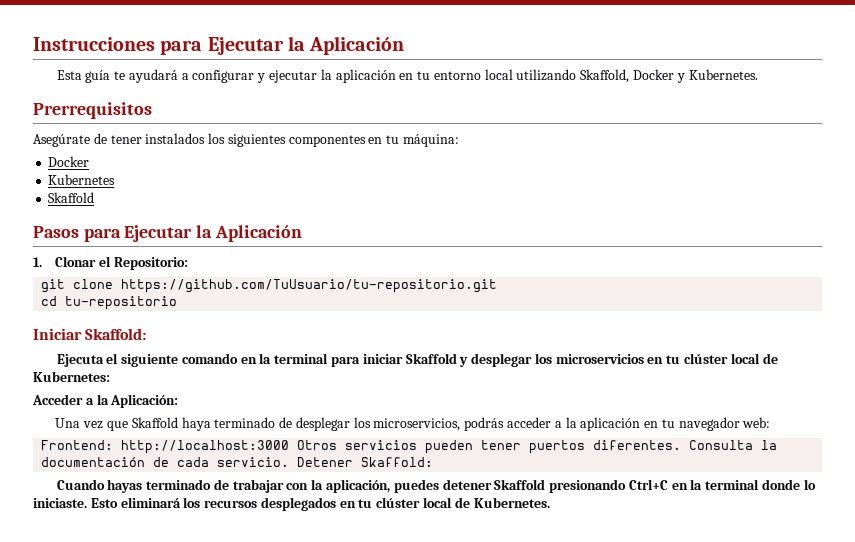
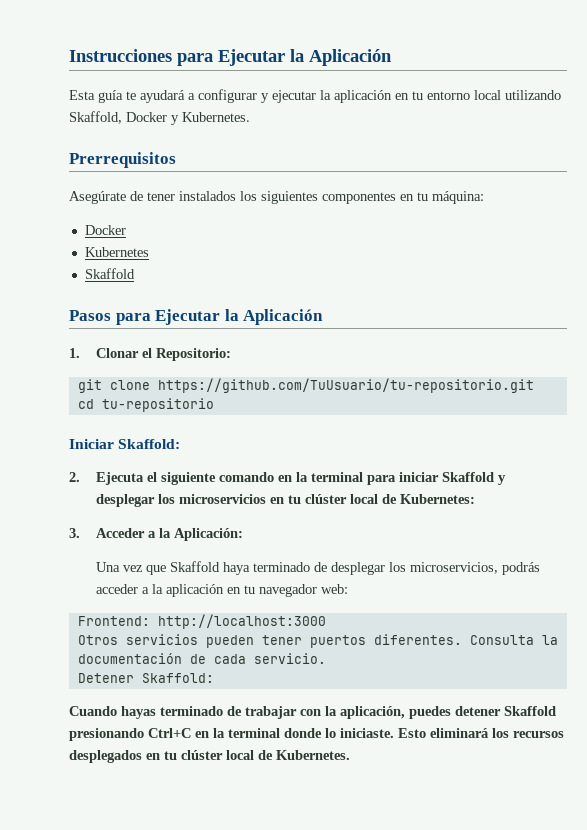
(147, 334) none -> [69,472,80,482] 2.
(110, 376) none -> [69,528,80,538] 3.
(290, 447) none -> (326, 621) //
(290, 462) none -> (326, 658) //

